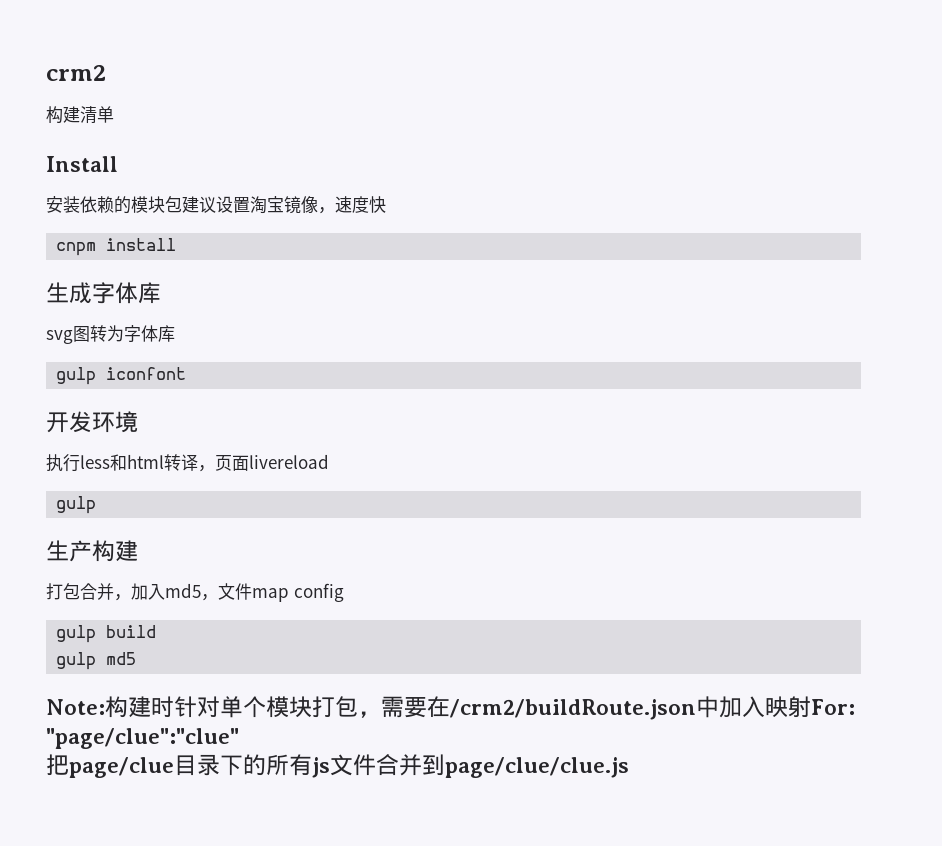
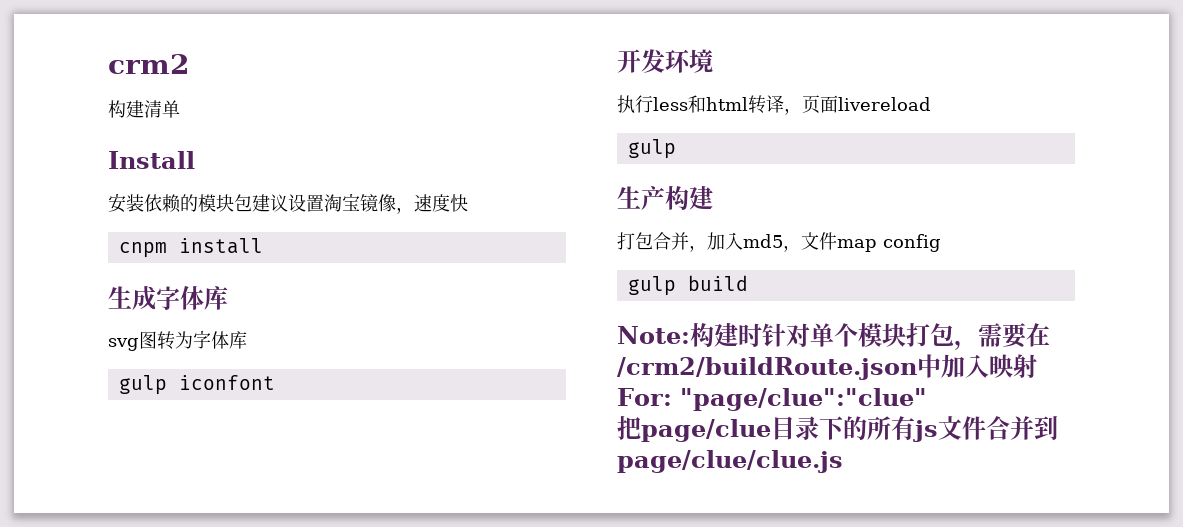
[56,652,137,670] // gulp md5 -> (748, 283) none

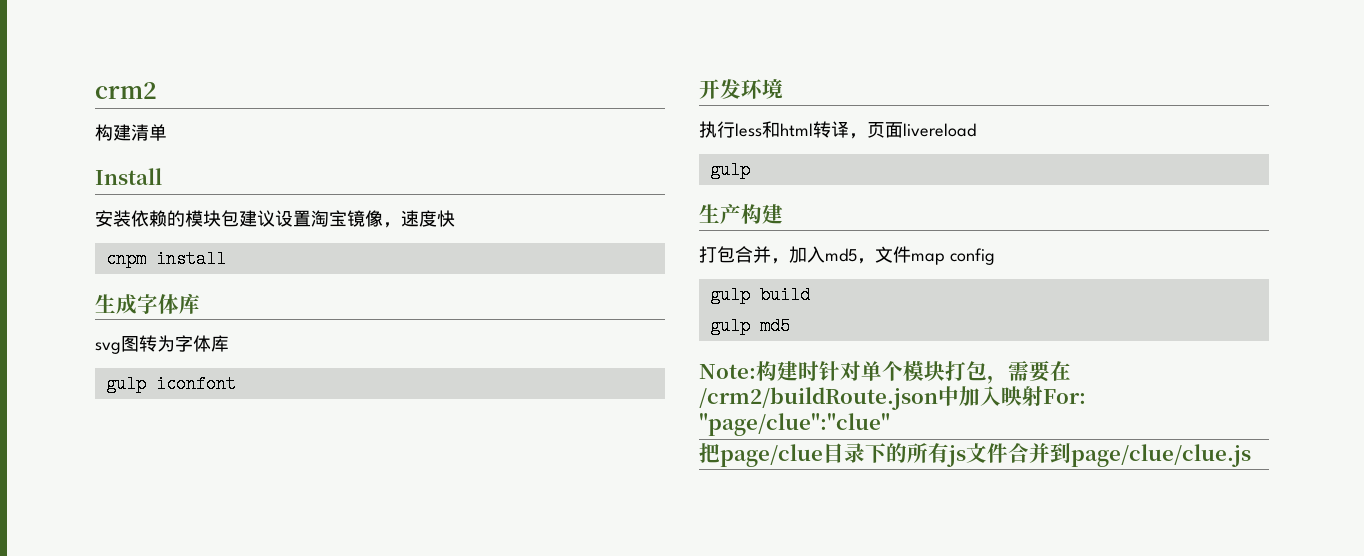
(748, 283) none -> [709,317,790,335] // gulp md5

